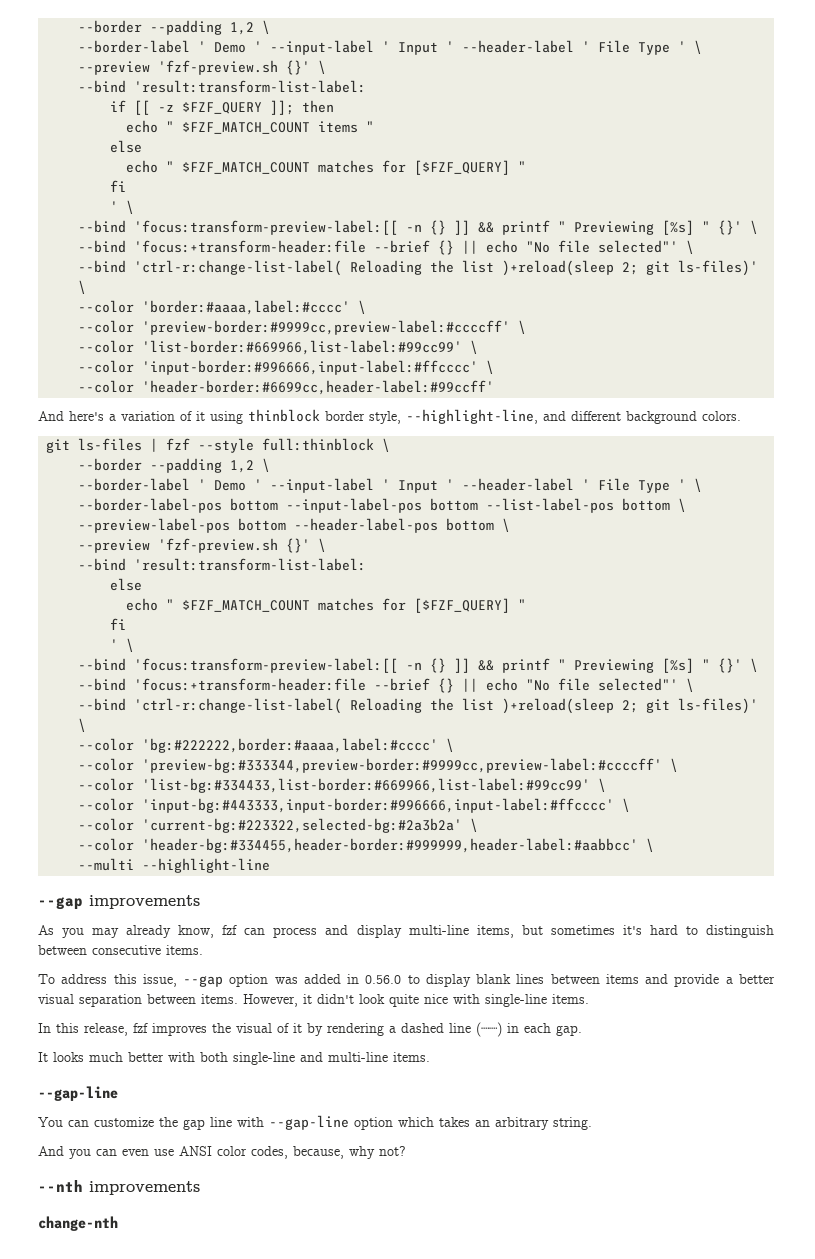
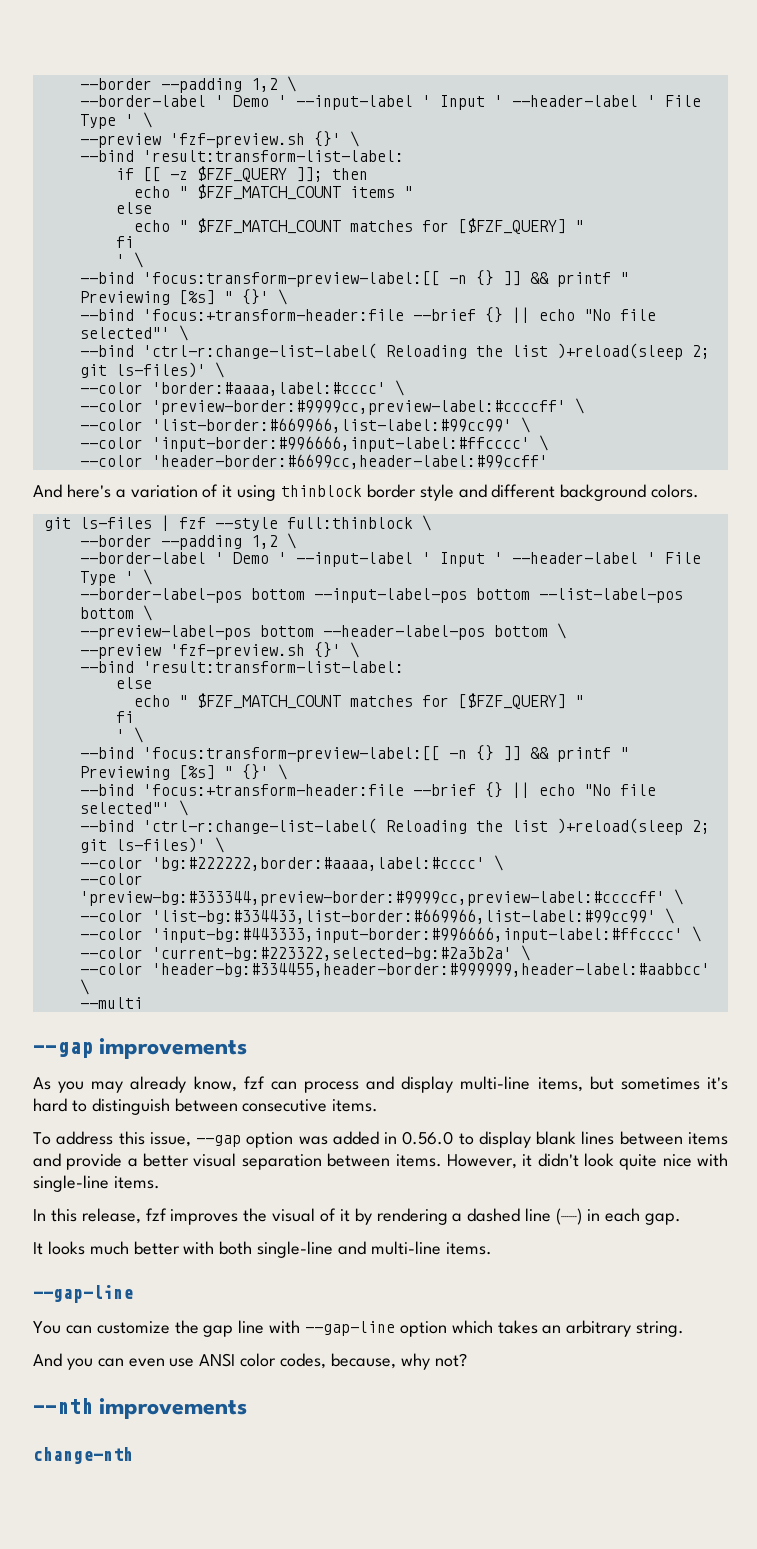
[369,409,538,424] style, --highlight-line, -> [419,484,454,501] style
[142,858,271,873] --highlight-line -> (143, 1003) none

